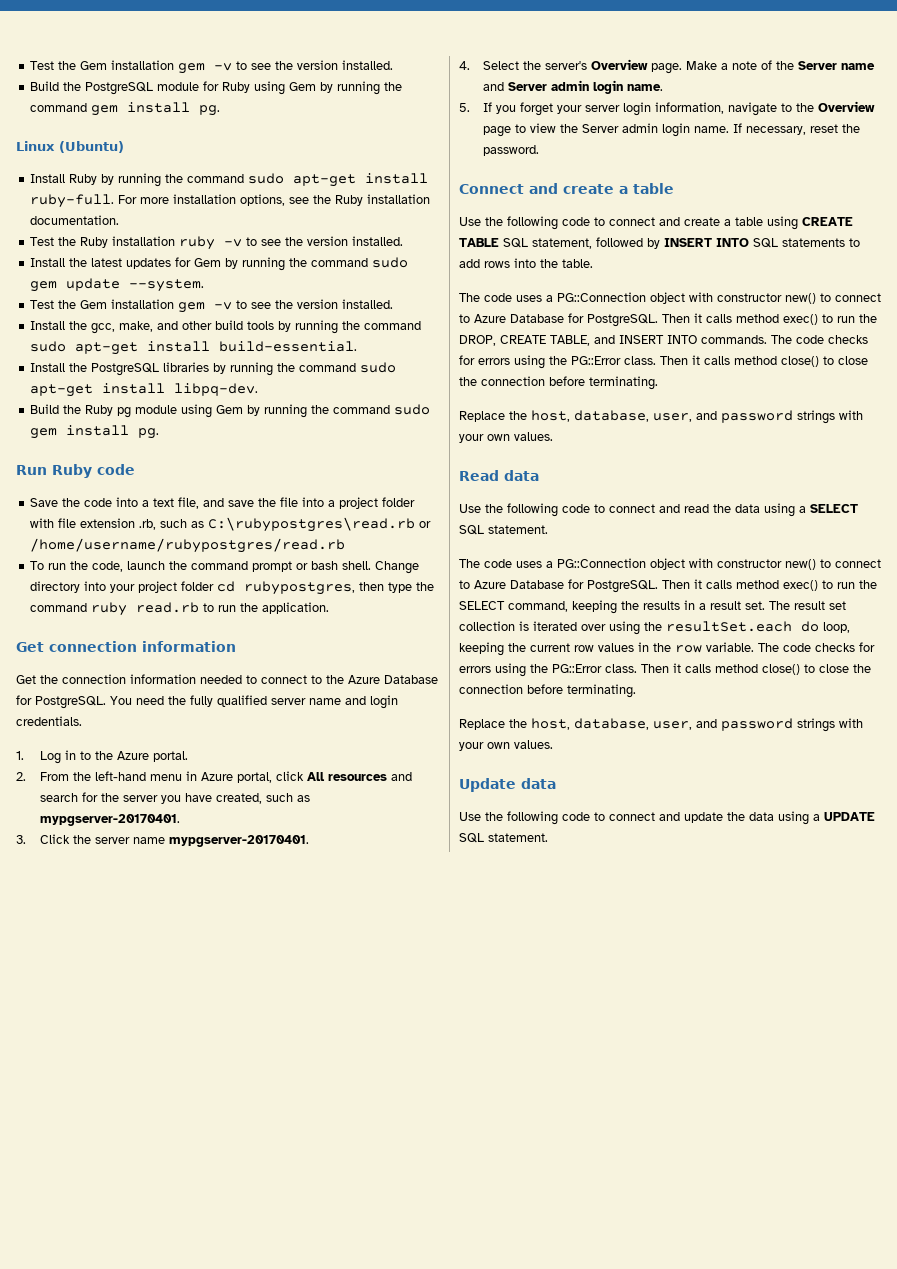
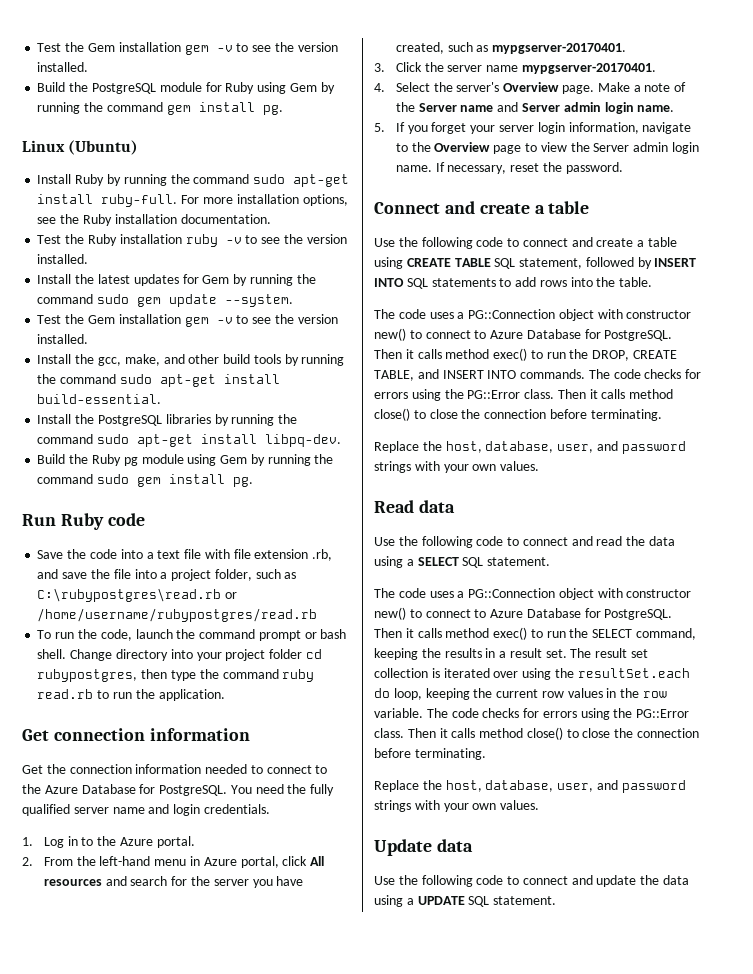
[178,497,200,509] file, -> [184,549,333,561] file with file extension .rb,
[382,497,416,507] [30,518,157,530] folder with file extension .rb, -> [214,569,252,581] folder,

